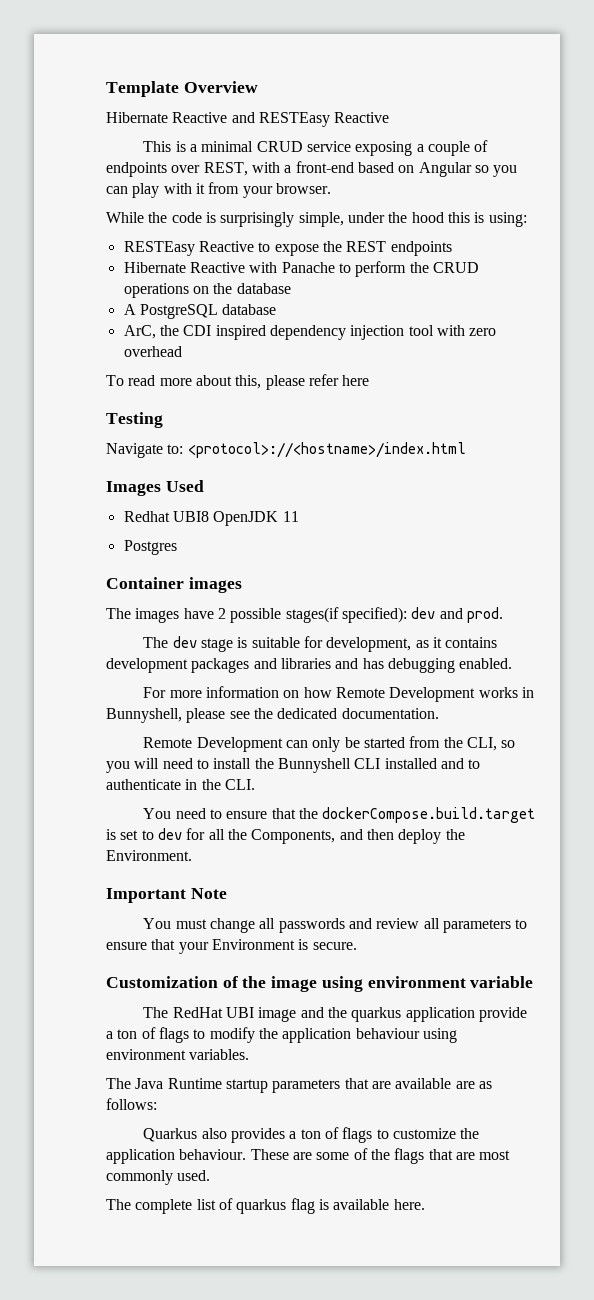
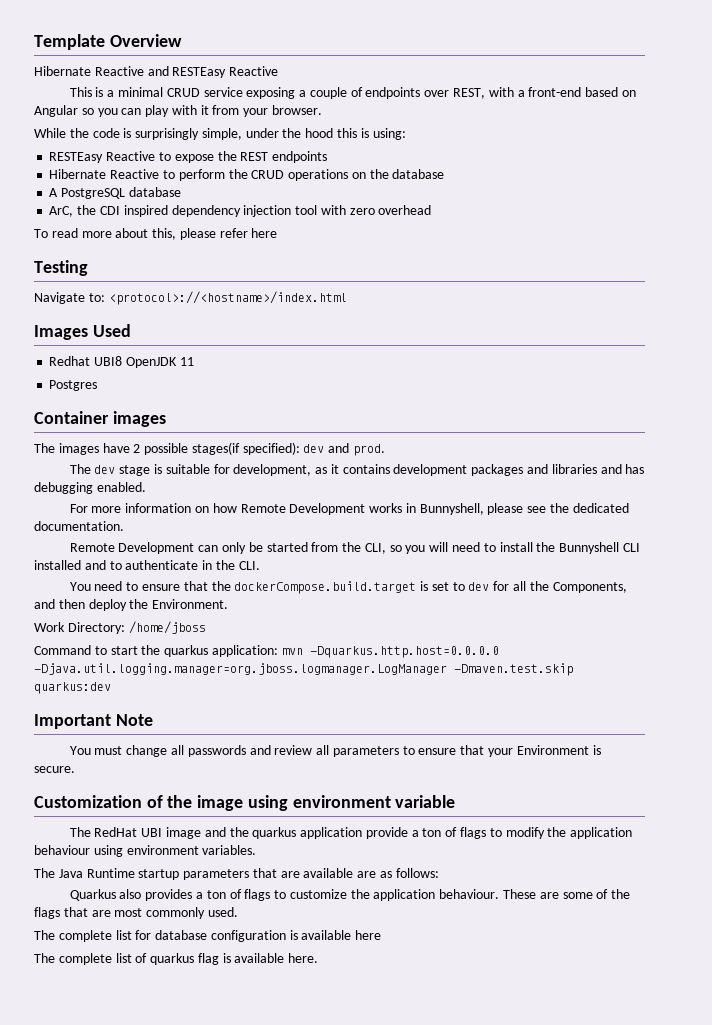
[249,262,335,273] with Panache -> (160, 174) none
(192, 855) none -> [34,621,206,634] [34,645,499,658] [34,663,573,676] [34,682,111,694] // Work Directory: /home/jboss // Command to start the quarkus application: mvn -Dquarkus.http.host=0.0.0.0 -Djava.util.logging.manager=org.jboss.logmanager.LogManager -Dmaven.test.skip quarkus:dev
(211, 1175) none -> [34,930,382,942] // The complete list for database configuration is available here

